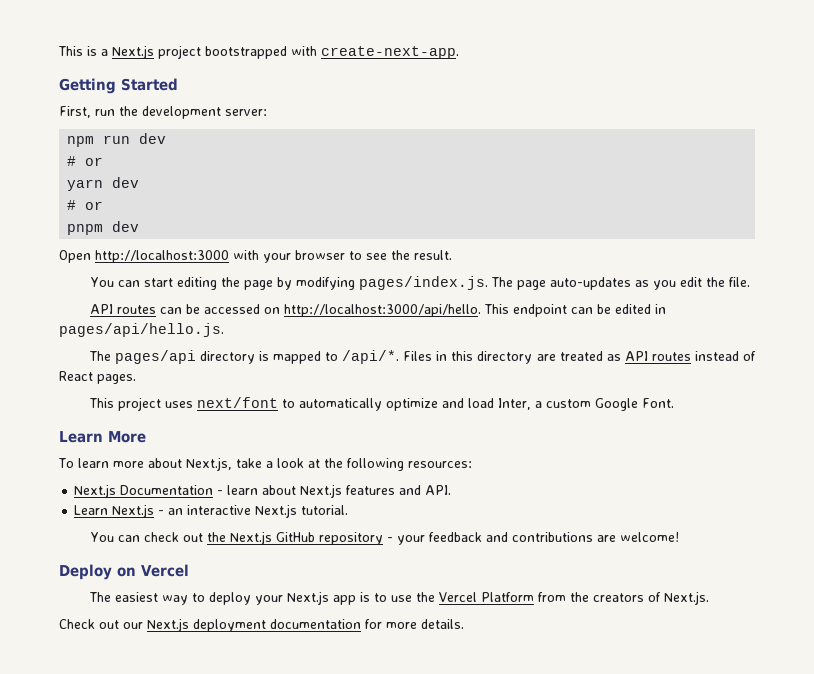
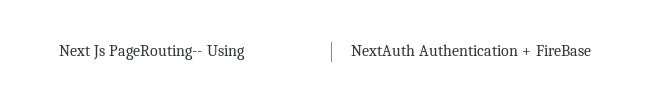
[58,45,459,59] [59,78,178,94] [59,106,267,119] [67,133,167,147] [67,156,104,166] [67,177,140,191] [67,200,104,210] [67,221,140,235] [59,250,452,263] [89,276,750,290] [89,304,666,317] [59,323,224,337] [88,350,757,364] [59,371,136,384] [88,397,674,411] [59,431,146,443] [58,457,472,471] [74,484,452,498] [74,504,349,518] [89,531,679,545] [59,564,189,580] [88,591,709,605] [59,618,464,632] This is a Next.js project bootstrapped with create-next-app. // Getting Started // First, run the development server: // npm run dev // # or // yarn dev // # or // pnpm dev // Open http://localhost:3000 with your browser to see the result. // You can start editing the page by modifying pages/index.js. The page auto-updates as you edit the file. // API routes can be accessed on http://localhost:3000/api/hello. This endpoint can be edited in pages/api/hello.js. // The pages/api directory is mapped to /api/*. Files in this directory are treated as API routes instead of React pages. // This project uses next/font to automatically optimize and load Inter, a custom Google Font. // Learn More // To learn more about Next.js, take a look at the following resources: // Next.js Documentation - learn about Next.js features and API. // Learn Next.js - an interactive Next.js tutorial. // You can check out the Next.js GitHub repository - your feedback and contributions are welcome! // Deploy on Vercel // The easiest way to deploy your Next.js app is to use the Vercel Platform from the creators of Next.js. // Check out our Next.js deployment documentation for more details. -> [59,44,591,60] Next Js PageRouting-- Using NextAuth Authentication + FireBase

